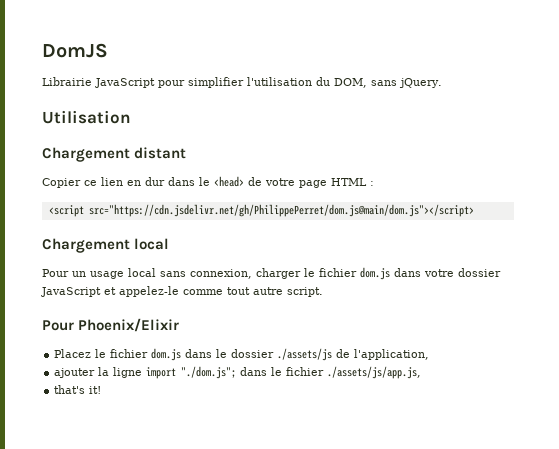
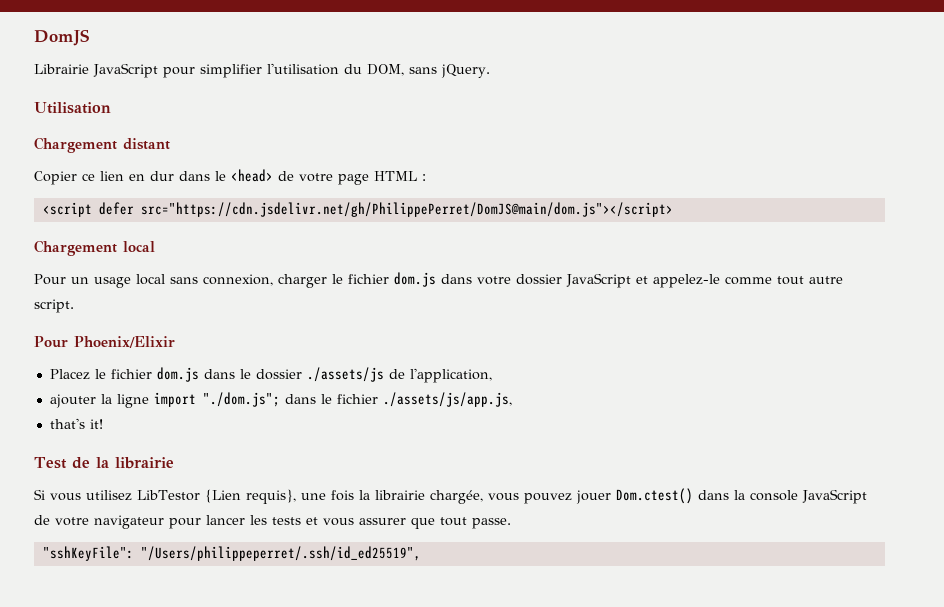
[88,204,474,217] src="https://cdn.jsdelivr.net/gh/PhilippePerret/dom.js@main/dom.js"></script> -> [98,202,673,217] defer src="https://cdn.jsdelivr.net/gh/PhilippePerret/DomJS@main/dom.js"></script>
(102, 390) none -> [34,457,174,469] [34,488,867,504] [34,515,511,529] [42,546,421,561] // Test de la librairie // Si vous utilisez LibTestor {Lien requis}, une fois la librairie chargée, vous pouvez jouer Dom.ctest() dans la console JavaScript de votre navigateur pour lancer les tests et vous assurer que tout passe. // "sshKeyFile": "/Users/philippeperret/.ssh/id_ed25519",

